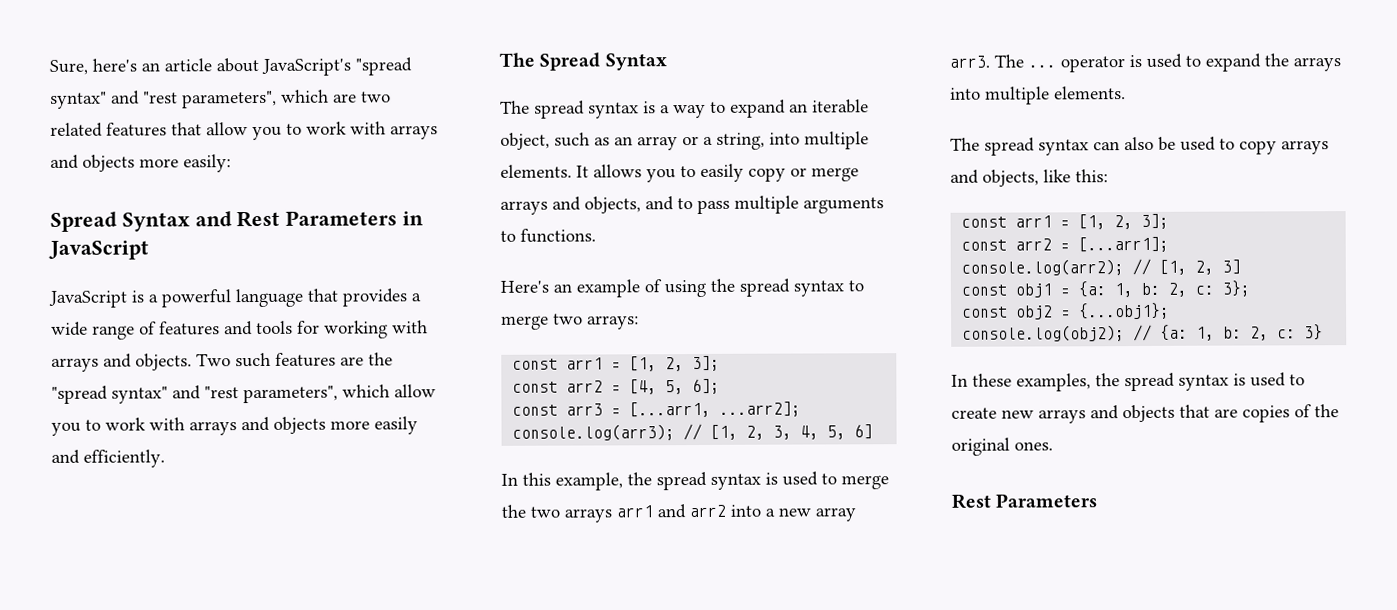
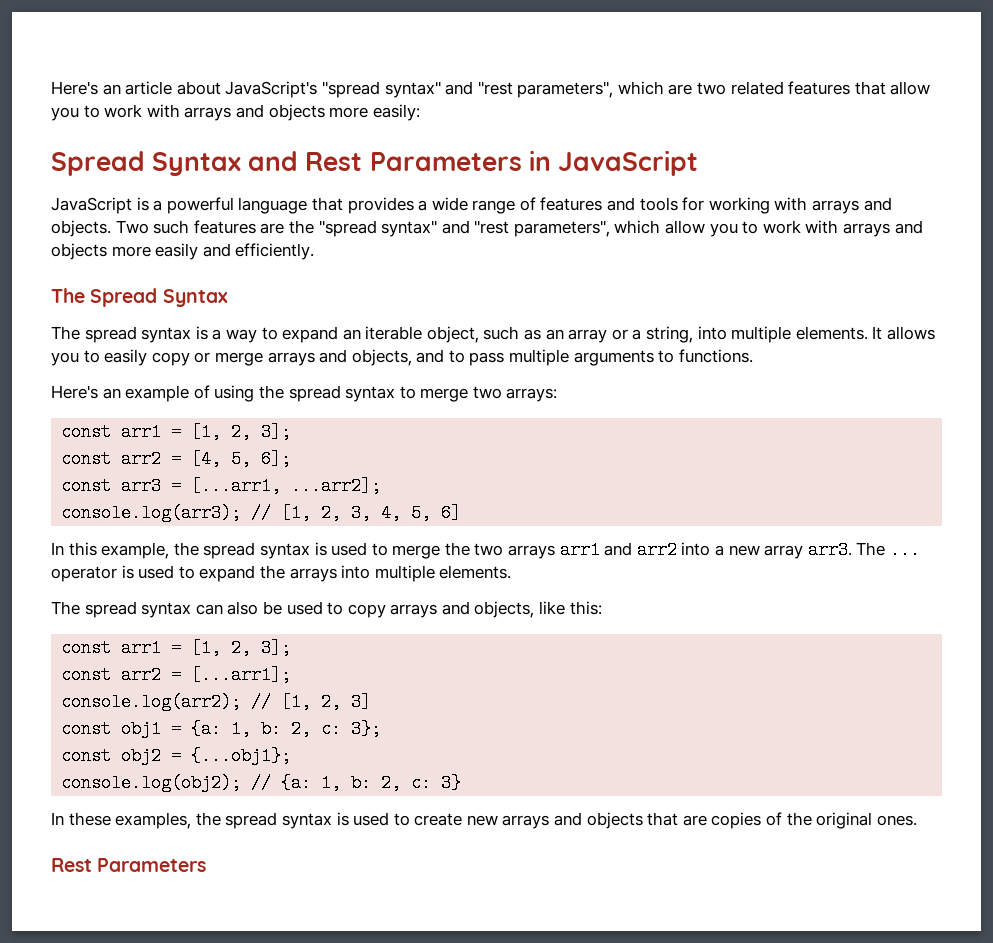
[49,58,137,75] Sure, here's -> [51,81,98,95] Here's

